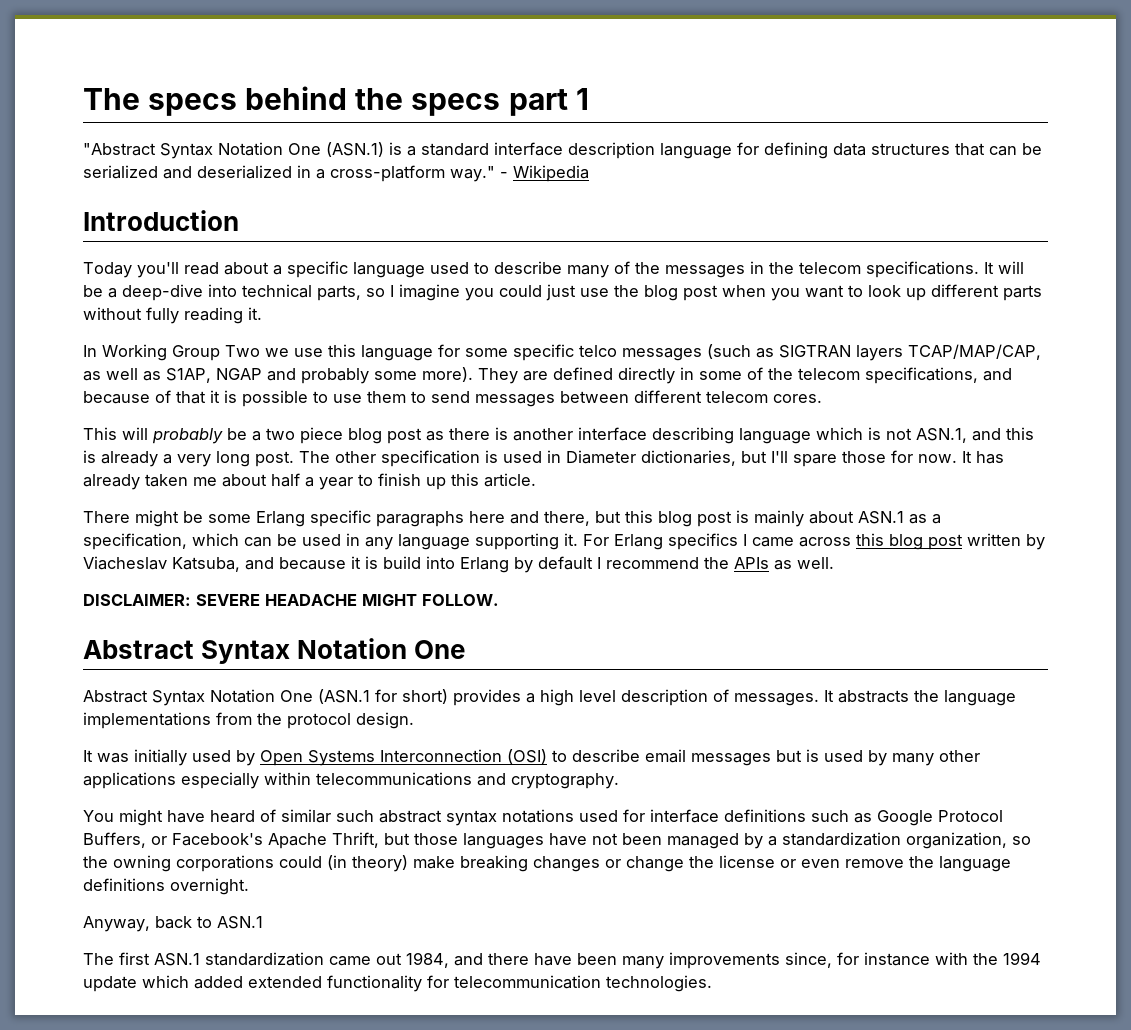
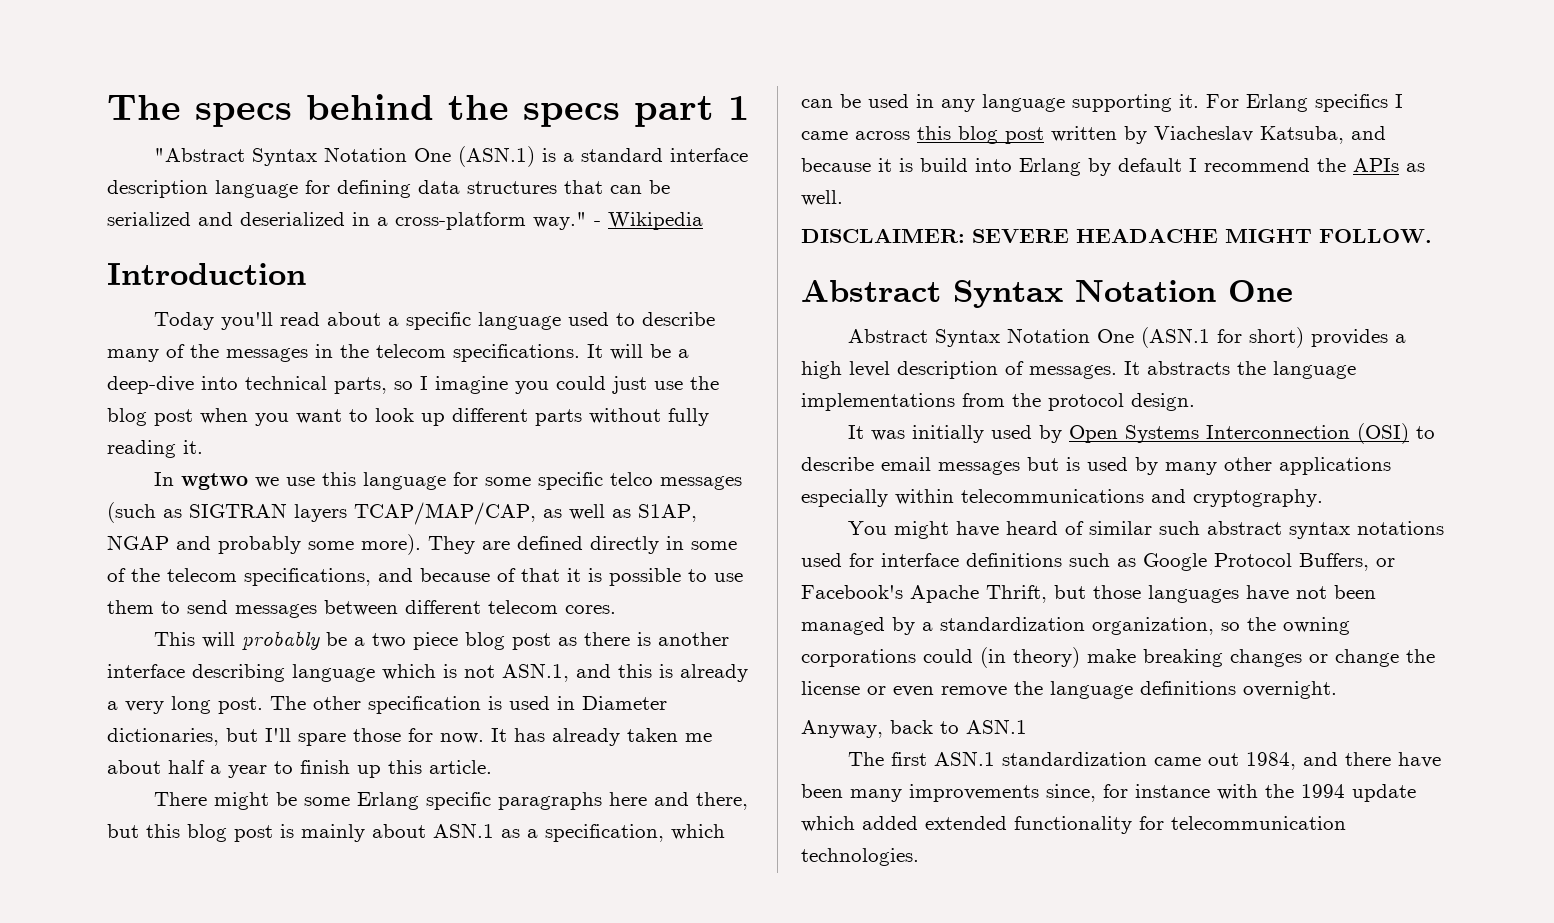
[102,344,260,361] Working Group Two -> [181,473,249,490] wgtwo

